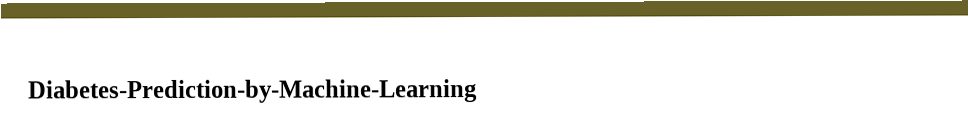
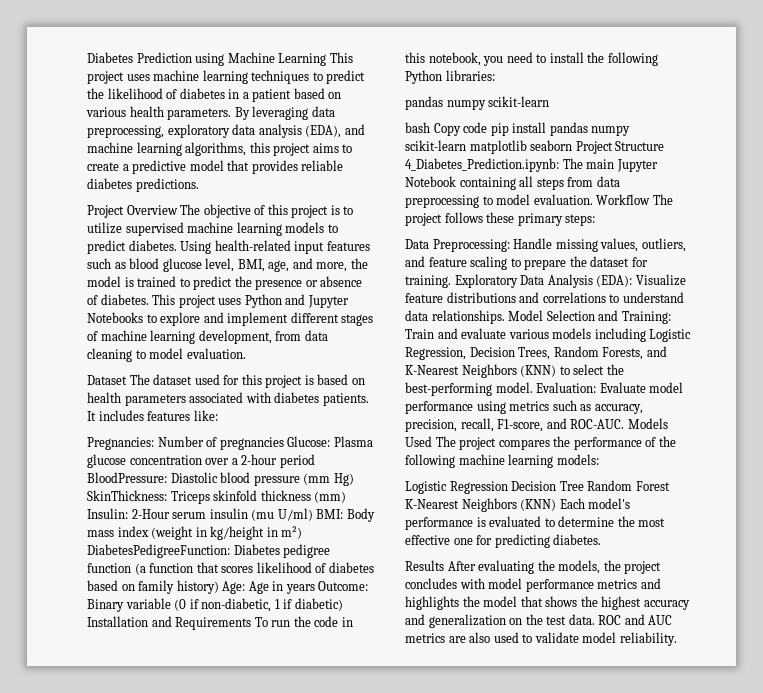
[28,79,478,104] Diabetes-Prediction-by-Machine-Learning -> [87,52,353,66] [87,70,366,84] [87,88,342,102] [86,106,335,120] [87,124,365,138] [87,142,353,156] [87,160,344,174] [87,178,199,192] [87,204,354,218] [87,222,338,236] [87,240,370,254] [87,258,368,272] [87,276,363,290] [87,294,349,308] [87,312,374,326] [87,330,328,344] [87,348,246,362] [87,374,365,388] [87,392,369,406] [87,410,218,421] [87,436,373,450] [87,454,315,468] [87,472,354,486] [87,490,347,504] [87,508,375,522] [87,526,303,540] [87,544,331,558] [87,562,374,575] [87,580,369,594] [87,598,343,612] [87,616,353,630] [405,52,658,66] [405,70,495,84] [405,96,550,110] [405,122,631,136] [405,140,665,154] [405,158,658,172] [405,176,620,190] [405,194,673,208] [405,212,596,226] [405,238,686,252] [405,256,648,270] [405,274,686,288] [405,292,684,303] [405,310,671,324] [405,328,692,342] [405,346,667,360] [405,364,624,378] [405,382,684,396] [405,400,643,414] [405,418,668,432] [405,436,676,450] [405,454,599,468] [405,480,670,494] [405,498,631,512] [405,516,666,530] [405,534,602,548] [405,560,662,574] [405,578,661,592] [405,596,690,610] [405,614,673,628] [405,632,677,646] Diabetes Prediction using Machine Learning This project uses machine learning techniques to predict the likelihood of diabetes in a patient based on various health parameters. By leveraging data preprocessing, exploratory data analysis (EDA), and machine learning algorithms, this project aims to create a predictive model that provides reliable diabetes predictions. // Project Overview The objective of this project is to utilize supervised machine learning models to predict diabetes. Using health-related input features such as blood glucose level, BMI, age, and more, the model is trained to predict the presence or absence of diabetes. This project uses Python and Jupyter Notebooks to explore and implement different stages of machine learning development, from data cleaning to model evaluation. // Dataset The dataset used for this project is based on health parameters associated with diabetes patients. It includes features like: // Pregnancies: Number of pregnancies Glucose: Plasma glucose concentration over a 2-hour period BloodPressure: Diastolic blood pressure (mm Hg) SkinThickness: Triceps skinfold thickness (mm) Insulin: 2-Hour serum insulin (mu U/ml) BMI: Body mass index (weight in kg/height in m²) DiabetesPedigreeFunction: Diabetes pedigree function (a function that scores likelihood of diabetes based on family history) Age: Age in years Outcome: Binary variable (0 if non-diabetic, 1 if diabetic) Installation and Requirements To run the code in this notebook, you need to install the following Python libraries: // pandas numpy scikit-learn // bash Copy code pip install pandas numpy scikit-learn matplotlib seaborn Project Structure 4_Diabetes_Prediction.ipynb: The main Jupyter Notebook containing all steps from data preprocessing to model evaluation. Workflow The project follows these primary steps: // Data Preprocessing: Handle missing values, outliers, and feature scaling to prepare the dataset for training. Exploratory Data Analysis (EDA): Visualize feature distributions and correlations to understand data relationships. Model Selection and Training: Train and evaluate various models including Logistic Regression, Decision Trees, Random Forests, and K-Nearest Neighbors (KNN) to select the best-performing model. Evaluation: Evaluate model performance using metrics such as accuracy, precision, recall, F1-score, and ROC-AUC. Models Used The project compares the performance of the following machine learning models: // Logistic Regression Decision Tree Random Forest K-Nearest Neighbors (KNN) Each model's performance is evaluated to determine the most effective one for predicting diabetes. // Results After evaluating the models, the project concludes with model performance metrics and highlights the model that shows the highest accuracy and generalization on the test data. ROC and AUC metrics are also used to validate model reliability.

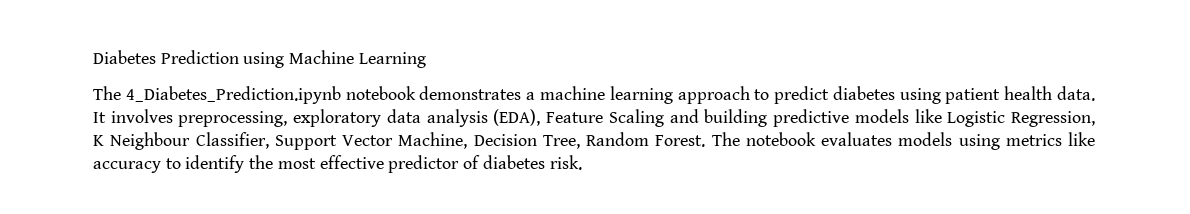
[329,52,353,63] [87,70,366,84] [87,88,342,102] [86,106,335,120] This project uses machine learning techniques to predict the likelihood of diabetes in a patient based on various health parameters. By leveraging data -> [93,86,1096,104] [93,109,173,123] // The 4_Diabetes_Prediction.ipynb notebook demonstrates a machine learning approach to predict diabetes using patient health data. It involves
[344,124,365,135] [87,142,353,156] [87,160,344,174] [87,178,199,192] [87,204,354,218] [87,222,338,236] [87,240,370,254] [87,258,368,272] [87,276,363,290] [87,294,349,308] [87,312,374,326] [87,330,328,344] [87,348,246,362] [87,374,365,388] [87,392,369,406] [87,410,218,421] [87,436,373,450] [87,454,315,468] [87,472,354,486] [87,490,347,504] [87,508,375,522] [87,526,303,540] [87,544,331,558] [87,562,374,575] [87,580,369,594] [87,598,343,612] [87,616,353,630] [405,52,658,66] [405,70,495,84] [405,96,550,110] [405,122,631,136] [405,140,665,154] [405,158,658,172] [405,176,620,190] [405,194,673,208] [405,212,596,226] [405,238,686,252] [405,256,648,270] [405,274,686,288] [405,292,684,303] [405,310,671,324] [405,328,692,342] [405,346,667,360] [405,364,624,378] [405,382,684,396] [405,400,643,414] [405,418,668,432] [405,436,676,450] [405,454,599,468] [405,480,670,494] [405,498,631,512] [405,516,666,530] [405,534,602,548] [405,560,662,574] [405,578,661,592] [405,596,690,610] [405,614,673,628] [405,632,677,646] and machine learning algorithms, this project aims to create a predictive model that provides reliable diabetes predictions. // Project Overview The objective of this project is to utilize supervised machine learning models to predict diabetes. Using health-related input features such as blood glucose level, BMI, age, and more, the model is trained to predict the presence or absence of diabetes. This project uses Python and Jupyter Notebooks to explore and implement different stages of machine learning development, from data cleaning to model evaluation. // Dataset The dataset used for this project is based on health parameters associated with diabetes patients. It includes features like: // Pregnancies: Number of pregnancies Glucose: Plasma glucose concentration over a 2-hour period BloodPressure: Diastolic blood pressure (mm Hg) SkinThickness: Triceps skinfold thickness (mm) Insulin: 2-Hour serum insulin (mu U/ml) BMI: Body mass index (weight in kg/height in m²) DiabetesPedigreeFunction: Diabetes pedigree function (a function that scores likelihood of diabetes based on family history) Age: Age in years Outcome: Binary variable (0 if non-diabetic, 1 if diabetic) Installation and Requirements To run the code in this notebook, you need to install the following Python libraries: // pandas numpy scikit-learn // bash Copy code pip install pandas numpy scikit-learn matplotlib seaborn Project Structure 4_Diabetes_Prediction.ipynb: The main Jupyter Notebook containing all steps from data preprocessing to model evaluation. Workflow The project follows these primary steps: // Data Preprocessing: Handle missing values, outliers, and feature scaling to prepare the dataset for training. Exploratory Data Analysis (EDA): Visualize feature distributions and correlations to understand data relationships. Model Selection and Training: Train and evaluate various models including Logistic Regression, Decision Trees, Random Forests, and K-Nearest Neighbors (KNN) to select the best-performing model. Evaluation: Evaluate model performance using metrics such as accuracy, precision, recall, F1-score, and ROC-AUC. Models Used The project compares the performance of the following machine learning models: // Logistic Regression Decision Tree Random Forest K-Nearest Neighbors (KNN) Each model's performance is evaluated to determine the most effective one for predicting diabetes. // Results After evaluating the models, the project concludes with model performance metrics and highlights the model that shows the highest accuracy and generalization on the test data. ROC and AUC metrics are also used to validate model reliability. -> [546,109,1095,127] [93,132,1095,150] [93,155,582,173] Feature Scaling and building predictive models like Logistic Regression, K Neighbour Classifier, Support Vector Machine, Decision Tree, Random Forest. The notebook evaluates models using metrics like accuracy to identify the most effective predictor of diabetes risk.

